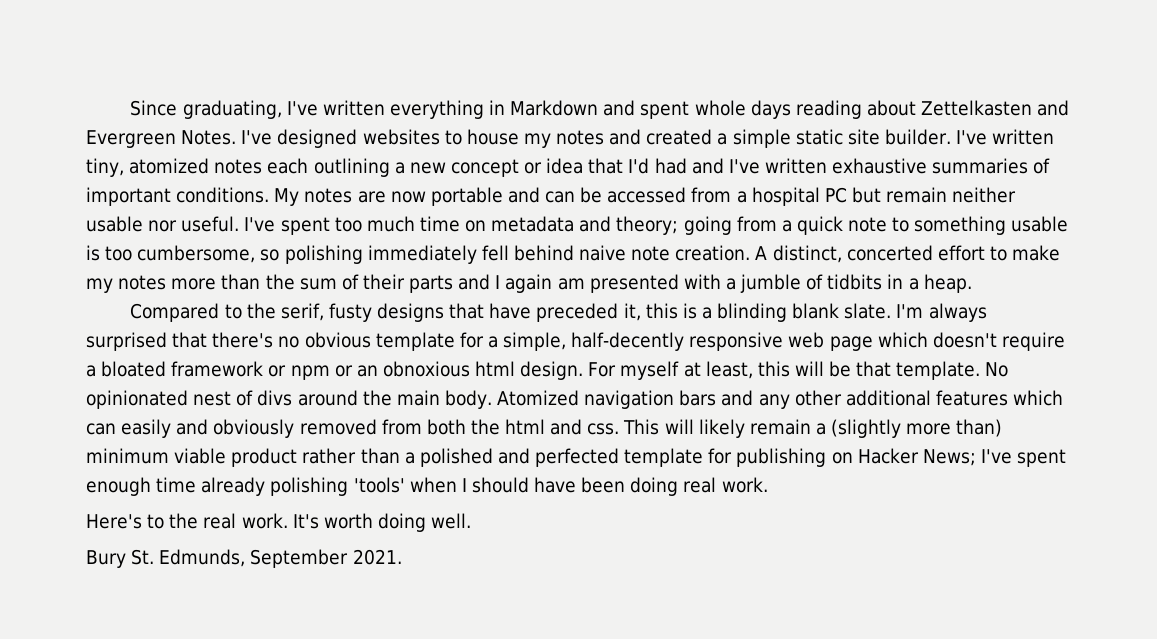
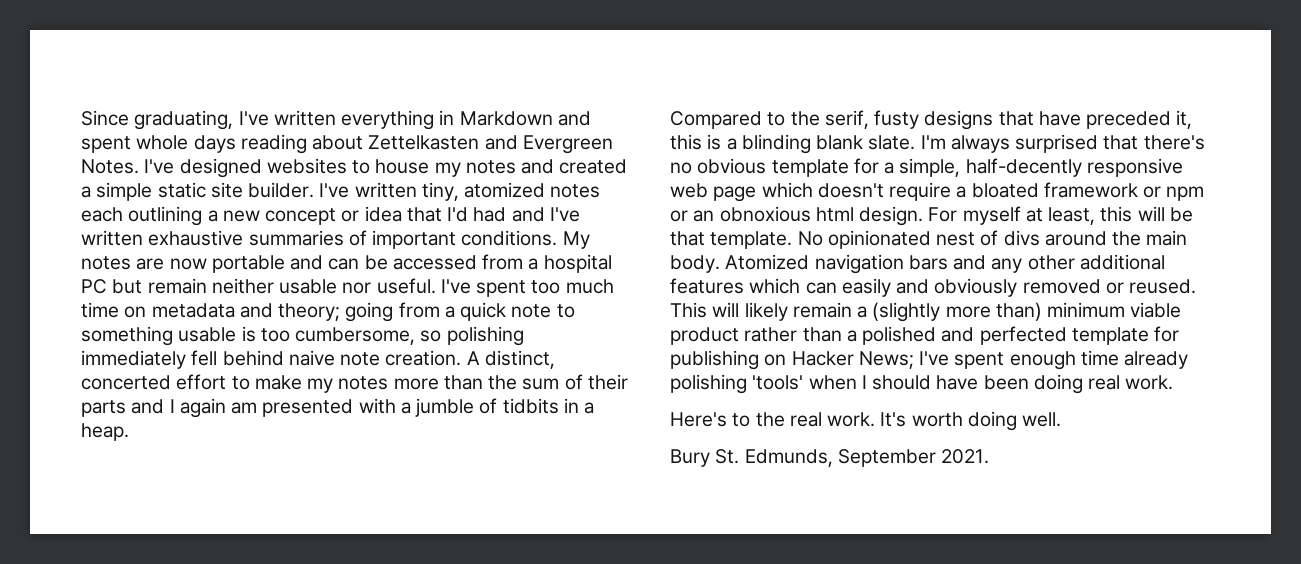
[381,419,620,435] from both the html and css. -> [1105,279,1197,294] or reused.

